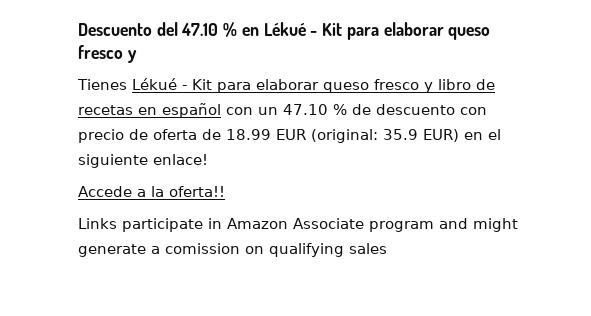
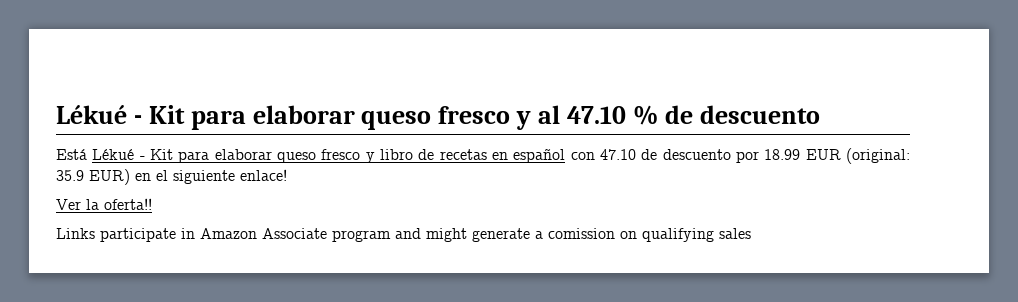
[78,22,491,40] [78,45,137,63] [77,79,127,90] Descuento del 47.10 % en Lékué - Kit para elaborar queso fresco y // Tienes -> [56,105,820,130] [56,149,87,160] Lékué - Kit para elaborar queso fresco y al 47.10 % de descuento // Está
[258,104,487,115] [78,129,221,143] un 47.10 % de descuento con precio de oferta de -> [599,149,759,163] 47.10 de descuento por
[78,186,146,197] Accede a -> [56,199,81,210] Ver

